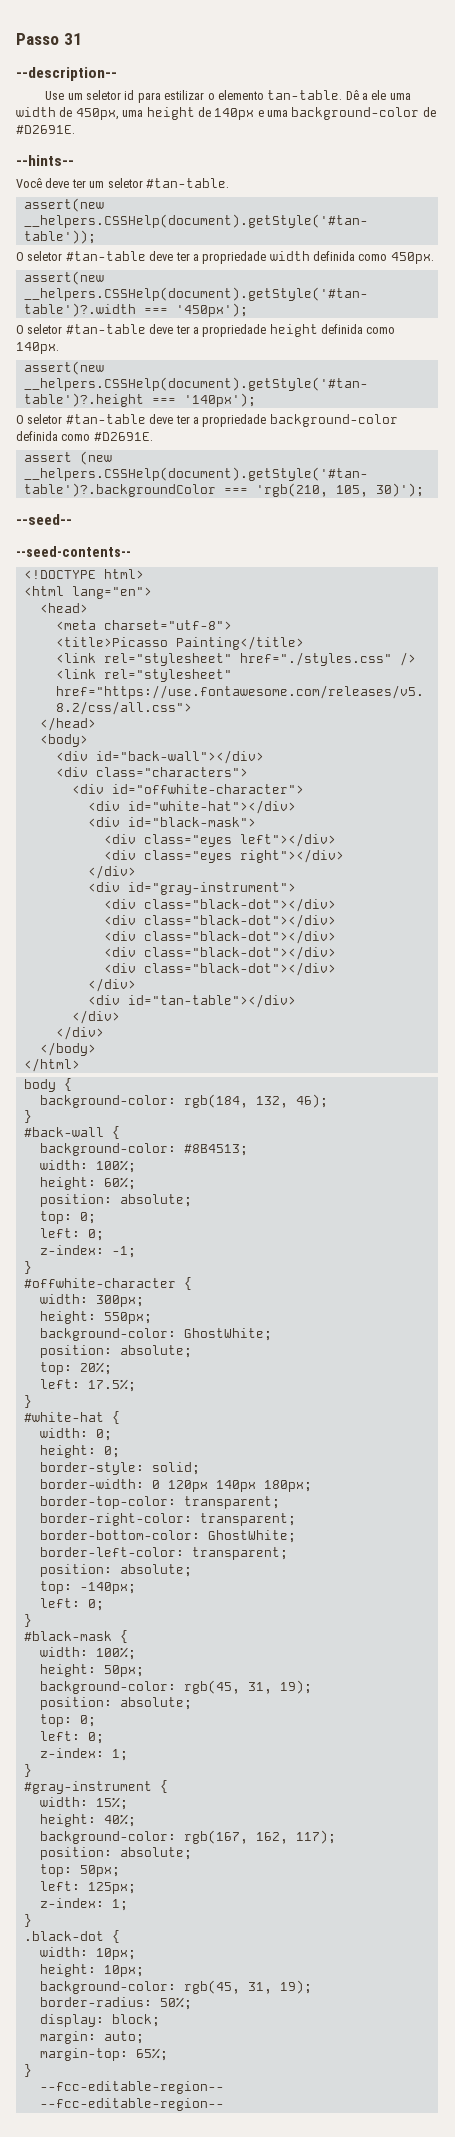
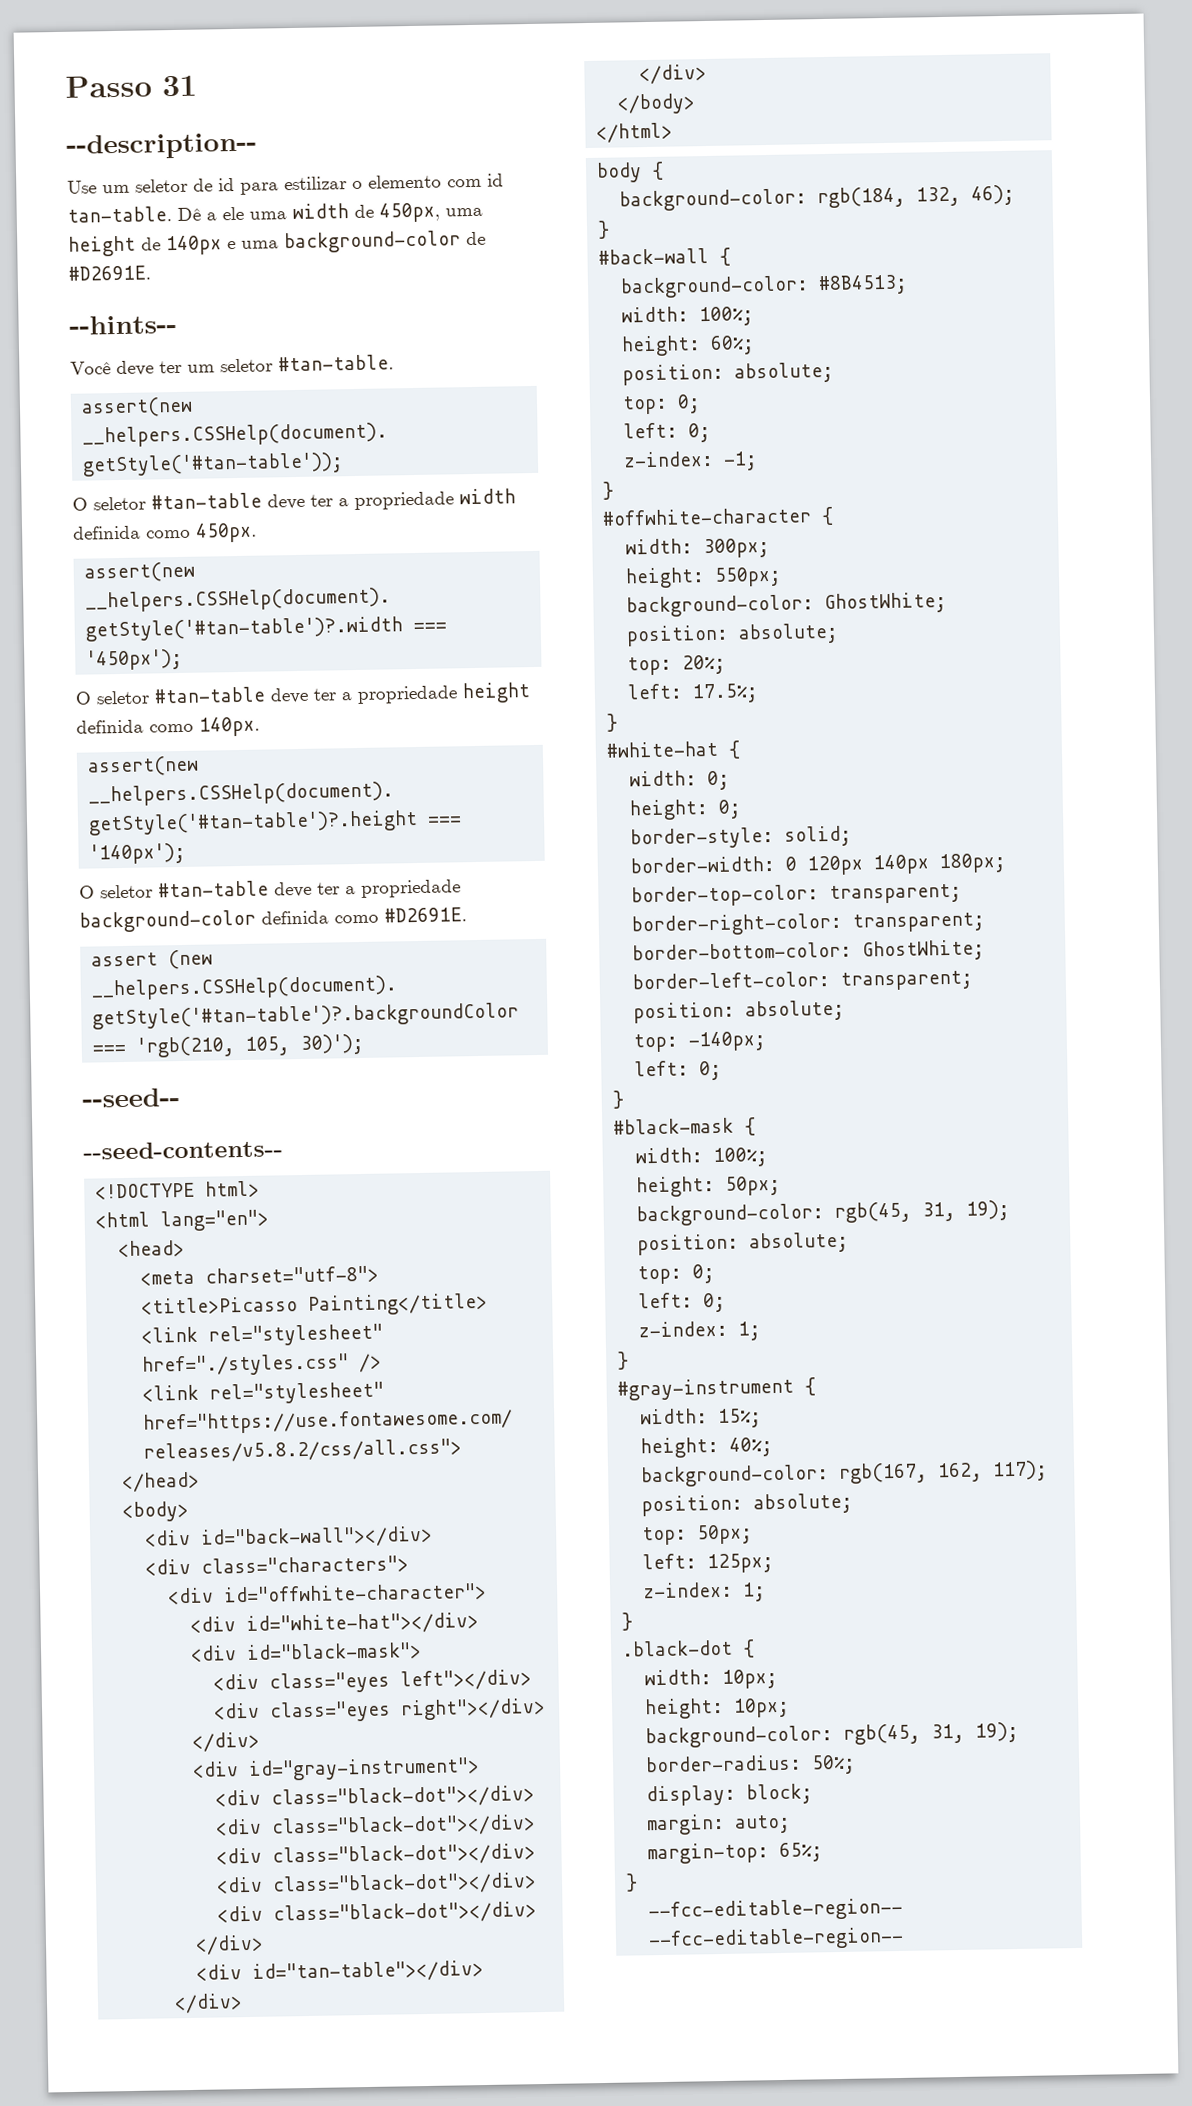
(122, 95) none -> [193,178,213,192] de
(264, 95) none -> [447,173,504,188] com id

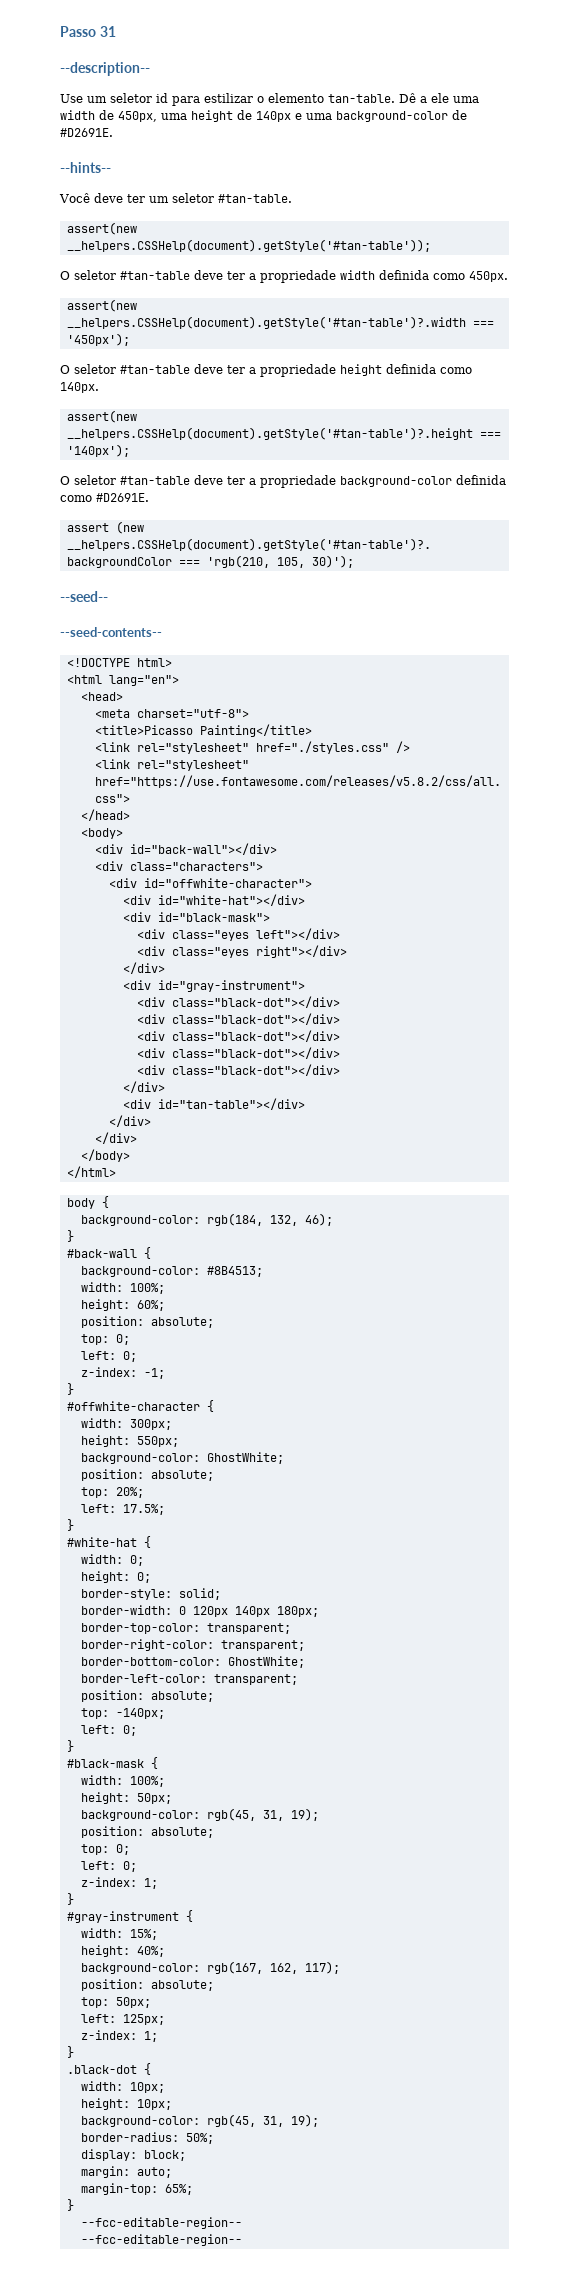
[193,178,213,192] de -> (152, 98) none
[447,173,504,188] com id -> (324, 98) none

